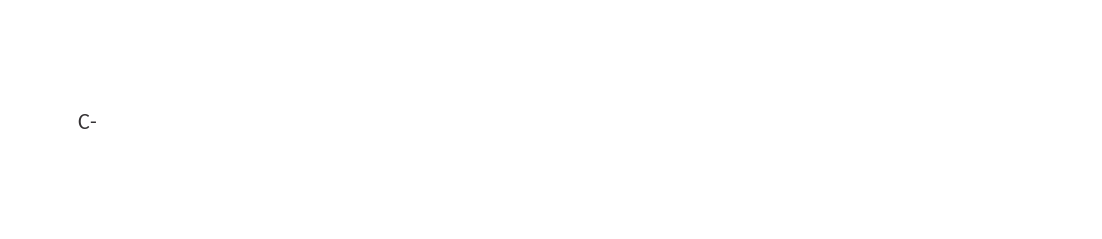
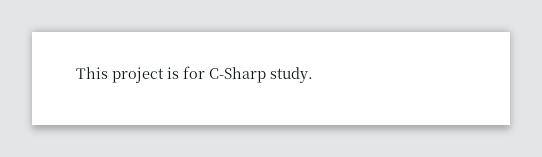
[78,114,97,129] C- -> [76,66,313,83] This project is for C-Sharp study.

